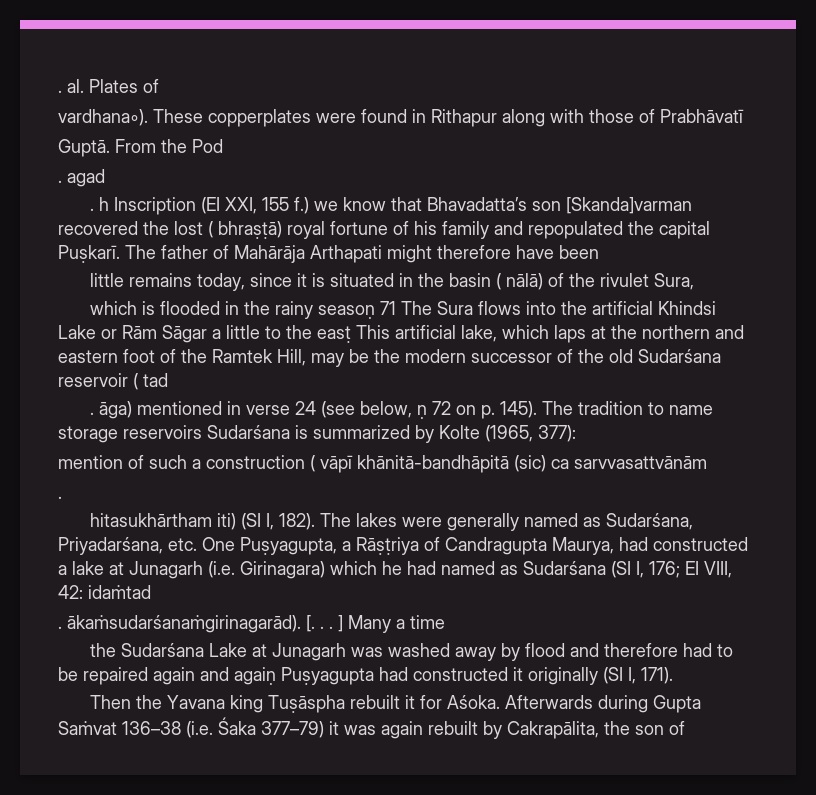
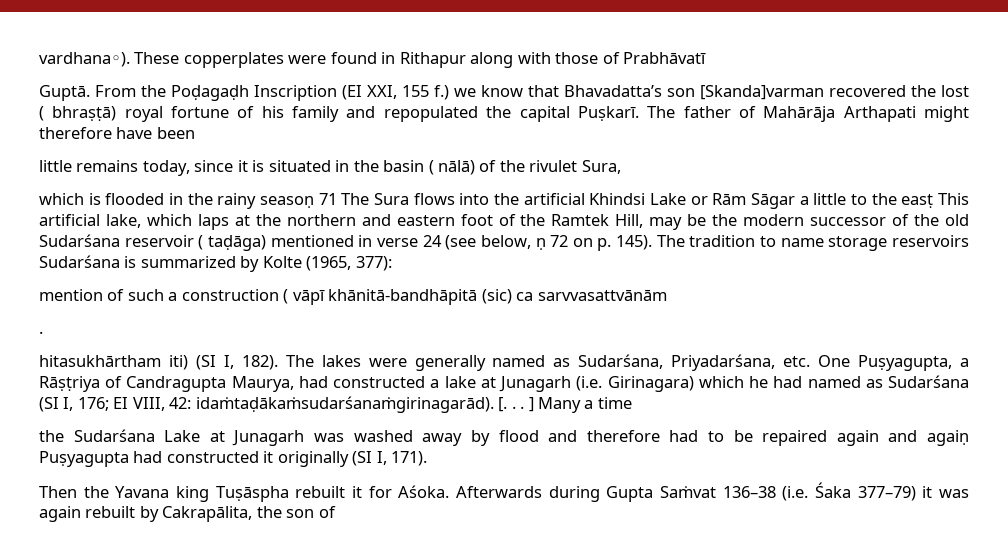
[58,79,159,93] . al. Plates of // -> (39, 59) none
[192,139,223,153] [58,169,105,187] [90,197,110,211] Pod // . agad // . h -> [171,85,249,101] Poḍagaḍh
[143,373,168,387] [90,401,133,419] tad // . āga) -> [207,235,266,251] taḍāga)
[88,585,151,599] [58,615,301,633] idaṁtad // . ākaṁsudarśanaṁgirinagarād). -> [195,396,494,413] idaṁtaḍākaṁsudarśanaṁgirinagarād).

